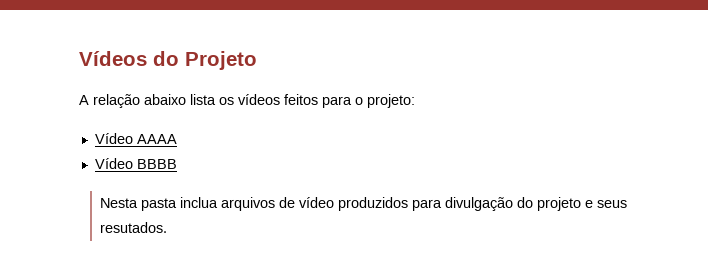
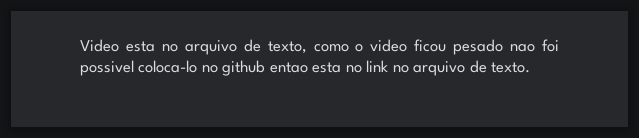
[79,51,257,70] [79,94,415,108] [94,133,177,144] [94,158,177,169] [99,197,627,211] [99,222,167,233] Vídeos do Projeto // A relação abaixo lista os vídeos feitos para o projeto: // Vídeo AAAA // Vídeo BBBB // Nesta pasta inclua arquivos de vídeo produzidos para divulgação do projeto e seus resutados. -> [80,39,560,55] [80,60,531,76] Video esta no arquivo de texto, como o video ficou pesado nao foi possivel coloca-lo no github entao esta no link no arquivo de texto.

